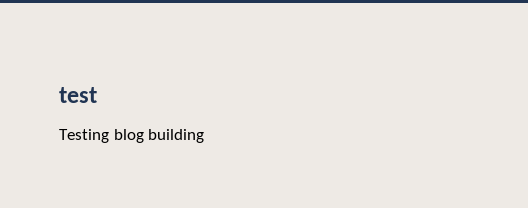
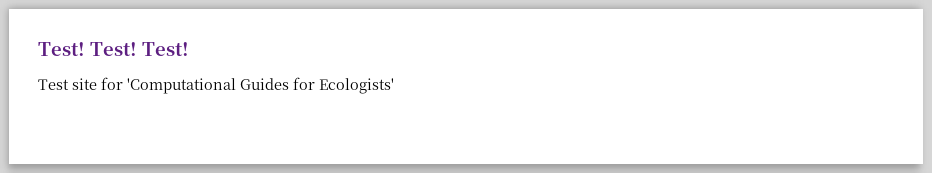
[59,87,97,103] [59,129,205,143] test // Testing blog building -> [38,42,189,56] [38,77,394,94] Test! Test! Test! // Test site for 'Computational Guides for Ecologists'

